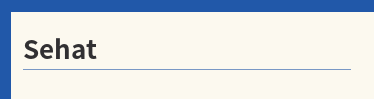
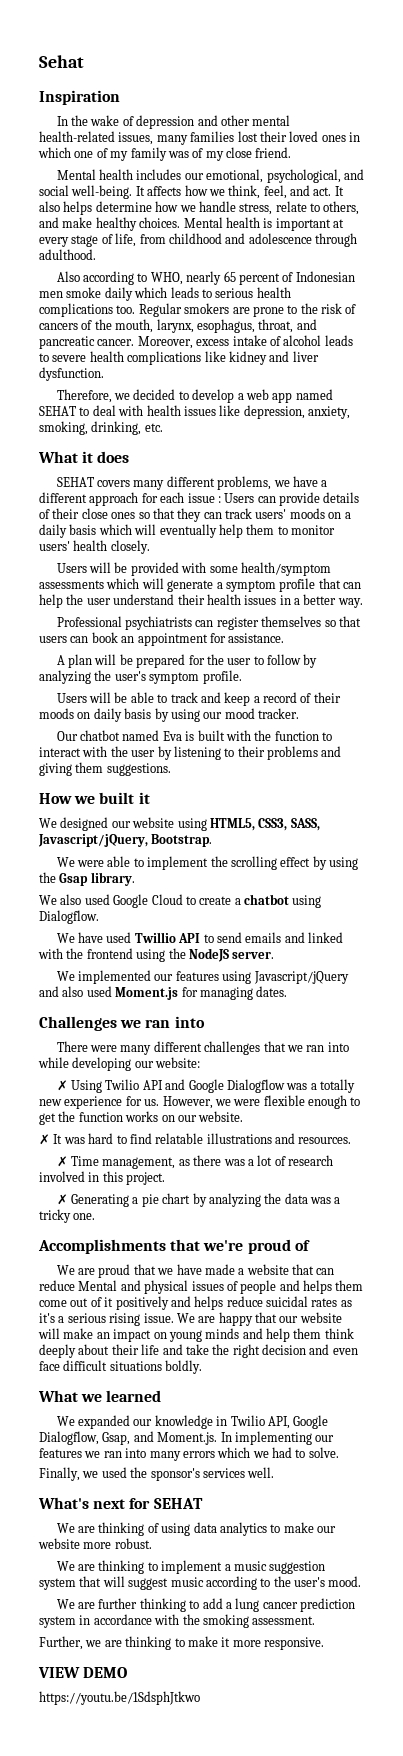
(97, 48) none -> [39,90,120,105] [56,115,291,129] [39,131,360,145] [38,147,292,161] [56,169,364,183] [39,185,344,199] [39,201,360,215] [39,217,344,231] [39,233,357,247] [39,249,96,260] [56,271,355,285] [39,287,291,301] [39,303,357,317] [39,319,317,333] [39,335,353,349] [39,351,319,365] [39,367,104,381] [56,389,333,403] [39,405,350,419] [39,421,163,435] [38,451,130,463] [56,476,328,490] [39,492,360,506] [39,508,351,522] [39,524,335,538] [39,540,150,554] [56,562,331,576] [39,578,361,592] [39,594,363,608] [56,616,361,630] [39,632,285,646] [56,654,318,668] [39,670,242,684] [56,692,341,706] [39,708,299,722] [56,730,333,741] [39,746,342,760] [39,762,171,776] [39,792,150,804] [39,817,320,831] [38,834,213,847] [56,856,359,870] [39,872,135,886] [39,894,322,908] [39,910,99,924] [56,932,344,943] [38,948,275,962] [56,970,349,984] [39,986,288,1000] [39,1016,205,1031] [56,1041,349,1055] [38,1057,201,1071] [56,1079,356,1093] [39,1095,361,1109] [39,1111,244,1125] [39,1133,352,1145] [56,1155,334,1169] [39,1171,166,1185] [56,1193,341,1207] [39,1209,96,1223] [38,1239,310,1254] [56,1264,335,1278] [39,1280,364,1294] [39,1296,352,1310] [39,1312,342,1326] [38,1328,354,1342] [39,1344,358,1358] [39,1360,203,1374] [38,1390,162,1402] [56,1415,329,1429] [39,1431,335,1445] [39,1447,339,1461] [39,1467,275,1481] [38,1497,203,1509] [56,1522,337,1536] [38,1538,152,1549] [56,1560,326,1574] [39,1576,362,1590] [56,1598,356,1612] [39,1614,316,1628] [39,1636,324,1650] [38,1667,128,1678] [39,1691,200,1705] // Inspiration // In the wake of depression and other mental health-related issues, many families lost their loved ones in which one of my family was of my close friend. // Mental health includes our emotional, psychological, and social well-being. It affects how we think, feel, and act. It also helps determine how we handle stress, relate to others, and make healthy choices. Mental health is important at every stage of life, from childhood and adolescence through adulthood. // Also according to WHO, nearly 65 percent of Indonesian men smoke daily which leads to serious health complications too. Regular smokers are prone to the risk of cancers of the mouth, larynx, esophagus, throat, and pancreatic cancer. Moreover, excess intake of alcohol leads to severe health complications like kidney and liver dysfunction. // Therefore, we decided to develop a web app named SEHAT to deal with health issues like depression, anxiety, smoking, drinking, etc. // What it does // SEHAT covers many different problems, we have a different approach for each issue : Users can provide details of their close ones so that they can track users' moods on a daily basis which will eventually help them to monitor users' health closely. // Users will be provided with some health/symptom assessments which will generate a symptom profile that can help the user understand their health issues in a better way. // Professional psychiatrists can register themselves so that users can book an appointment for assistance. // A plan will be prepared for the user to follow by analyzing the user's symptom profile. // Users will be able to track and keep a record of their moods on daily basis by using our mood tracker. // Our chatbot named Eva is built with the function to interact with the user by listening to their problems and giving them suggestions. // How we built it // We designed our website using HTML5, CSS3, SASS, Javascript/jQuery, Bootstrap. // We were able to implement the scrolling effect by using the Gsap library. // We also used Google Cloud to create a chatbot using Dialogflow. // We have used Twillio API to send emails and linked with the frontend using the NodeJS server. // We implemented our features using Javascript/jQuery and also used Moment.js for managing dates. // Challenges we ran into // There were many different challenges that we ran into while developing our website: // ✗ Using Twilio API and Google Dialogflow was a totally new experience for us. However, we were flexible enough to get the function works on our website. // ✗ It was hard to find relatable illustrations and resources. // ✗ Time management, as there was a lot of research involved in this project. // ✗ Generating a pie chart by analyzing the data was a tricky one. // Accomplishments that we're proud of // We are proud that we have made a website that can reduce Mental and physical issues of people and helps them come out of it positively and helps reduce suicidal rates as it's a serious rising issue. We are happy that our website will make an impact on young minds and help them think deeply about their life and take the right decision and even face difficult situations boldly. // What we learned // We expanded our knowledge in Twilio API, Google Dialogflow, Gsap, and Moment.js. In implementing our features we ran into many errors which we had to solve. // Finally, we used the sponsor's services well. // What's next for SEHAT // We are thinking of using data analytics to make our website more robust. // We are thinking to implement a music suggestion system that will suggest music according to the user's mood. // We are further thinking to add a lung cancer prediction system in accordance with the smoking assessment. // Further, we are thinking to make it more responsive. // VIEW DEMO // https://youtu.be/1SdsphJtkwo

